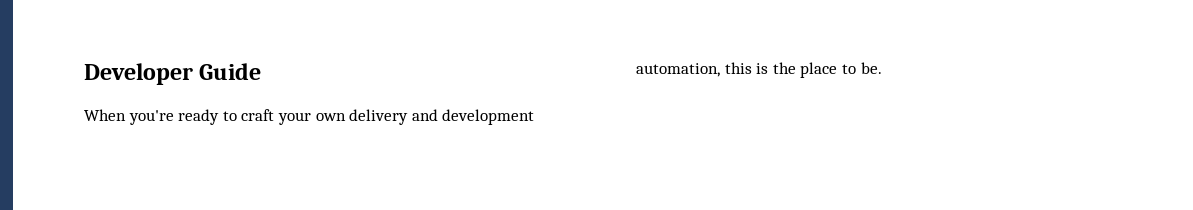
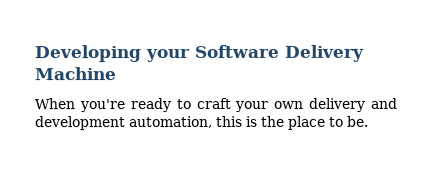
[84,63,262,85] Developer Guide -> [34,44,364,63] [34,67,116,81] Developing your Software Delivery Machine

